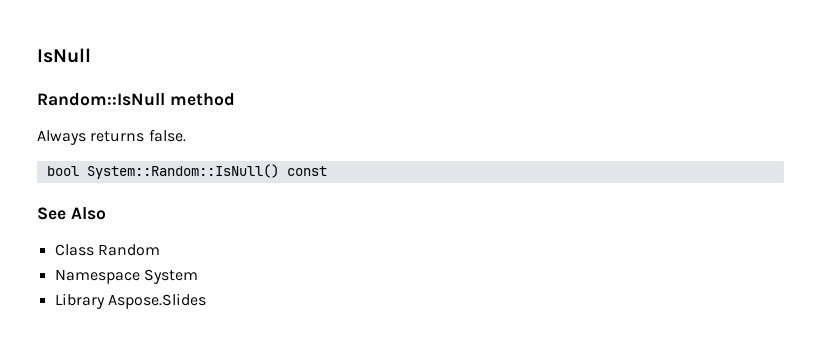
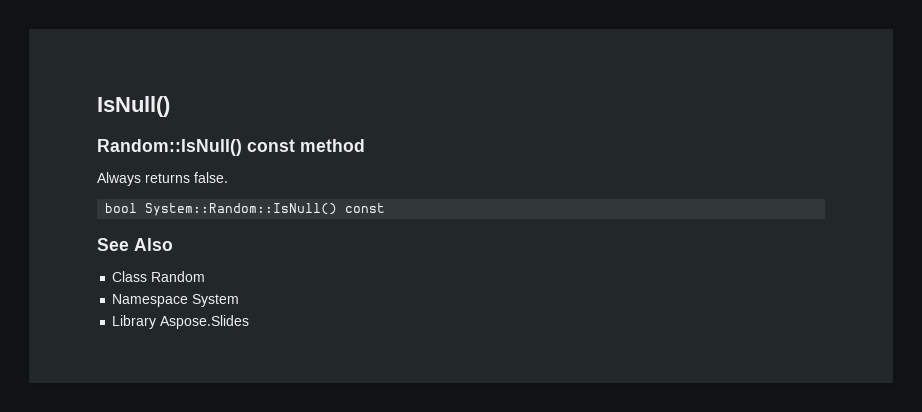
[37,48,91,63] [37,93,165,106] IsNull // Random::IsNull -> [97,96,170,117] [97,139,295,156] IsNull() // Random::IsNull() const

